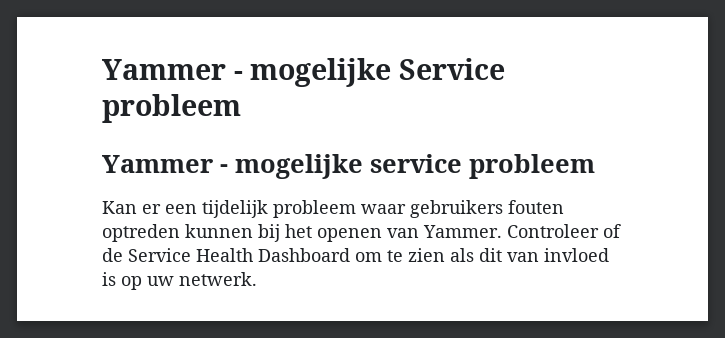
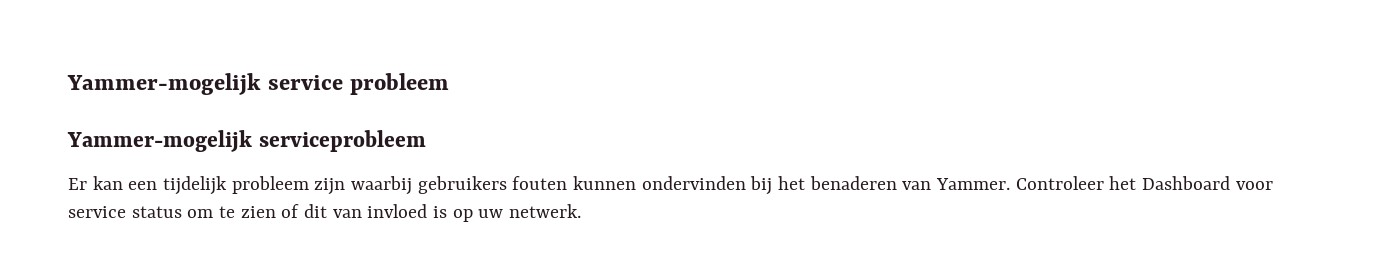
[102,58,506,87] [102,94,241,123] [102,154,595,179] [102,200,564,218] [102,224,253,242] Yammer - mogelijke Service probleem // Yammer - mogelijke service probleem // Kan er een tijdelijk probleem waar gebruikers fouten optreden kunnen -> [67,73,449,95] [67,130,426,152] [68,176,746,195] Yammer-mogelijk service probleem // Yammer-mogelijk serviceprobleem // Er kan een tijdelijk probleem zijn waarbij gebruikers fouten kunnen ondervinden
[317,228,382,242] openen -> [809,176,897,190] benaderen
[603,224,621,238] [102,248,350,262] of de Service Health Dashboard -> [1109,176,1273,190] [68,206,182,218] het Dashboard voor service status
[450,248,474,262] als -> [281,204,300,218] of

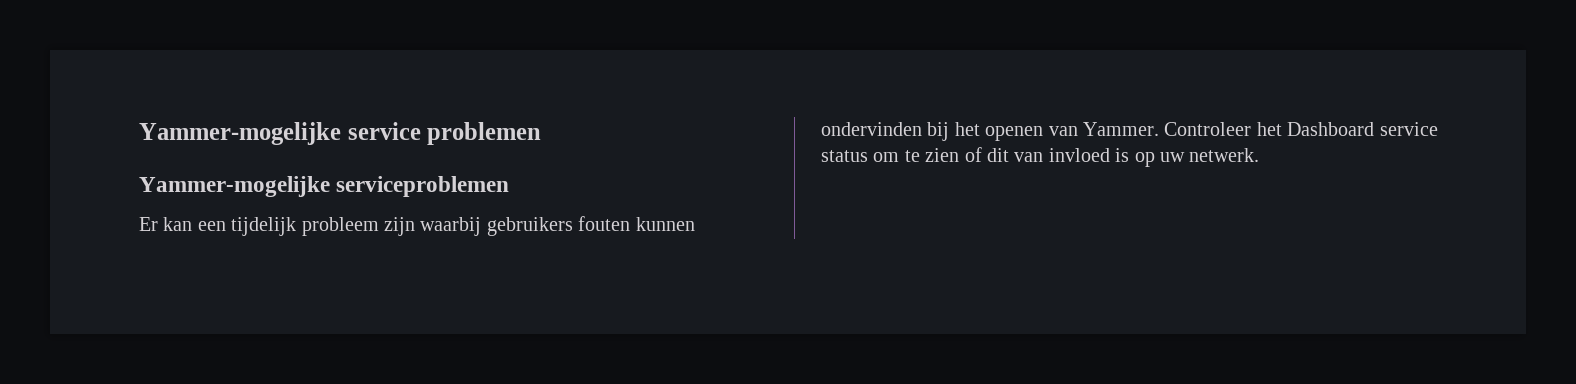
[67,73,449,95] [67,130,426,152] Yammer-mogelijk service probleem // Yammer-mogelijk serviceprobleem -> [139,122,542,145] [139,176,510,197] Yammer-mogelijke service problemen // Yammer-mogelijke serviceproblemen
[809,176,897,190] benaderen -> [985,126,1044,141] openen
[1235,181,1273,190] voor -> (1375, 129) none

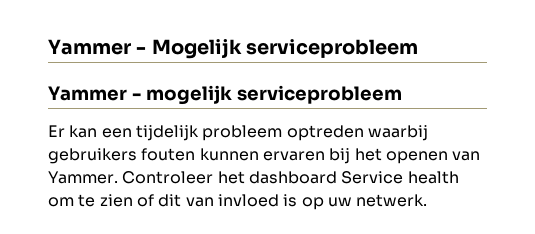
[139,122,542,145] [139,176,510,197] Yammer-mogelijke service problemen // Yammer-mogelijke serviceproblemen -> [48,38,418,59] [48,85,402,105] Yammer - Mogelijk serviceprobleem // Yammer - mogelijk serviceprobleem
[384,217,415,236] zijn -> [286,125,364,141] optreden
[821,122,922,136] ondervinden -> [262,151,325,161] ervaren
[1287,122,1438,136] [821,150,868,162] Dashboard service status -> [248,171,459,184] dashboard Service health

